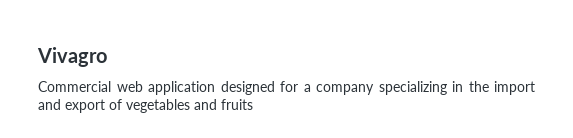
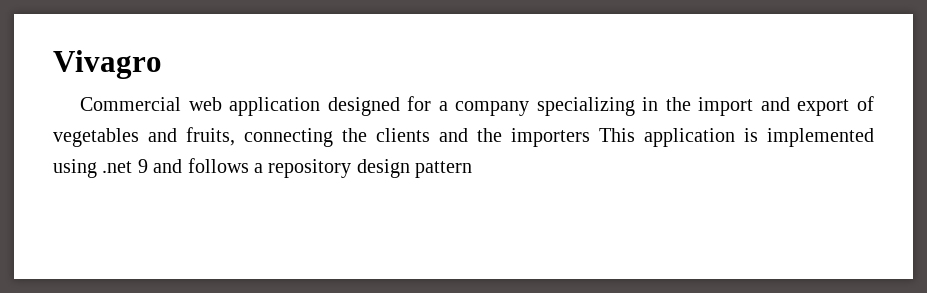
[221,99,253,110] fruits -> [186,127,874,147] [53,158,473,178] fruits, connecting the clients and the importers This application is implemented using .net 9 and follows a repository design pattern

